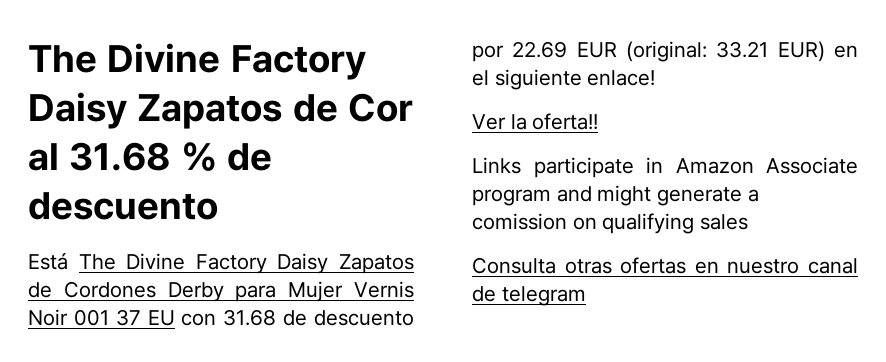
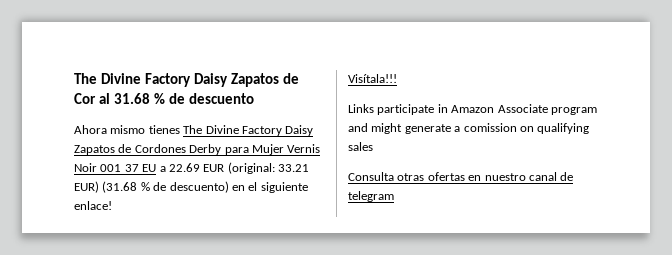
[28,252,68,270] Está -> [74,125,180,134] Ahora mismo tienes
[181,309,414,326] [472,45,504,62] con 31.68 de descuento por -> [159,166,166,172] a
(825, 51) none -> [102,181,229,193] (31.68 % de descuento)
[472,113,599,130] Ver la oferta!! -> [348,74,397,83] Visítala!!!

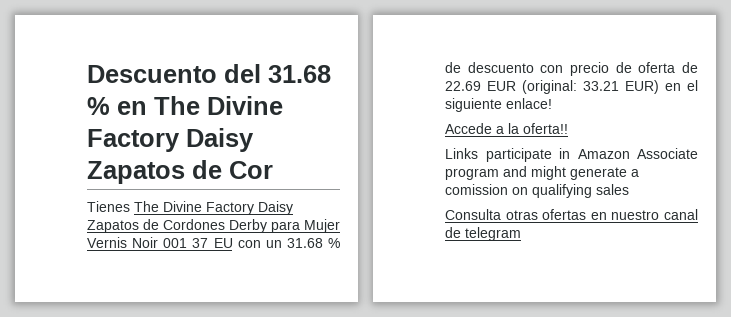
(74, 78) none -> [87,64,331,83] [87,97,147,115] Descuento del 31.68 % en
[99,93,255,104] [74,125,180,134] al 31.68 % de descuento // Ahora mismo tienes -> [87,201,130,212] // Tienes
[159,166,166,172] a -> [237,238,340,248] [445,62,698,76] con un 31.68 % de descuento con precio de oferta de
[102,181,229,193] (31.68 % de descuento) -> (659, 87) none
[348,74,397,83] Visítala!!! -> [445,123,568,134] Accede a la oferta!!

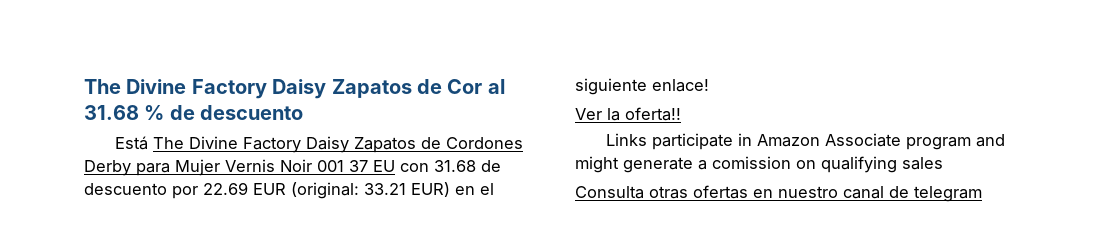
[87,64,331,83] [87,97,147,115] Descuento del 31.68 % en -> (84, 86) none
[87,201,130,212] // Tienes -> [487,79,505,94] [84,105,304,120] [114,136,148,150] al 31.68 % de descuento // Está
[265,238,340,248] [445,62,698,76] un 31.68 % de descuento con precio de oferta de -> [434,160,501,172] [84,183,198,199] 31.68 de descuento por
[445,123,504,134] Accede a -> [575,108,602,120] Ver

